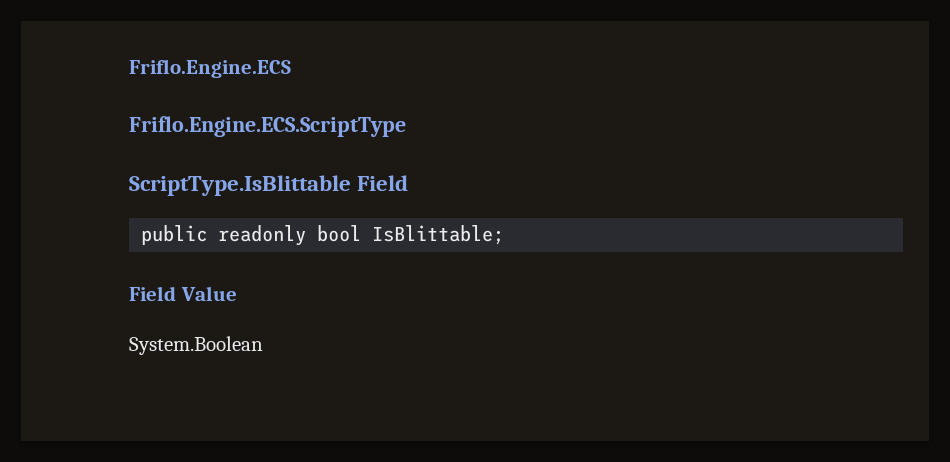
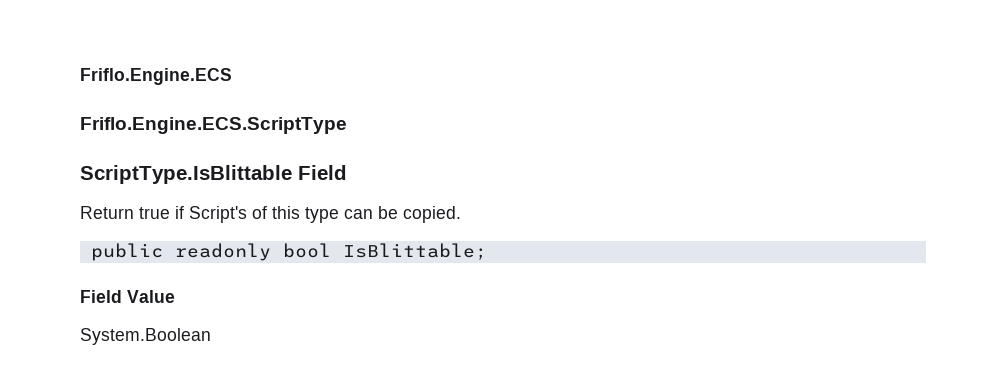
(409, 183) none -> [80,206,461,223] // Return true if Script's of this type can be copied.

